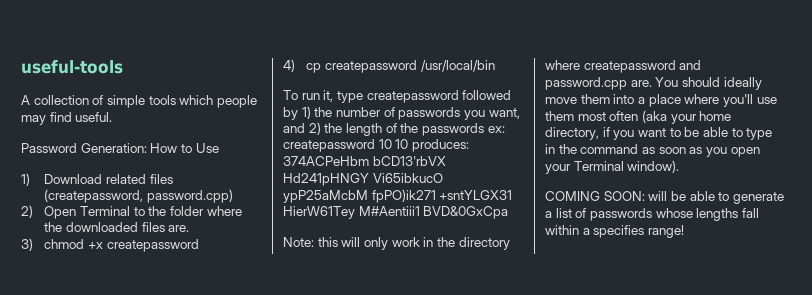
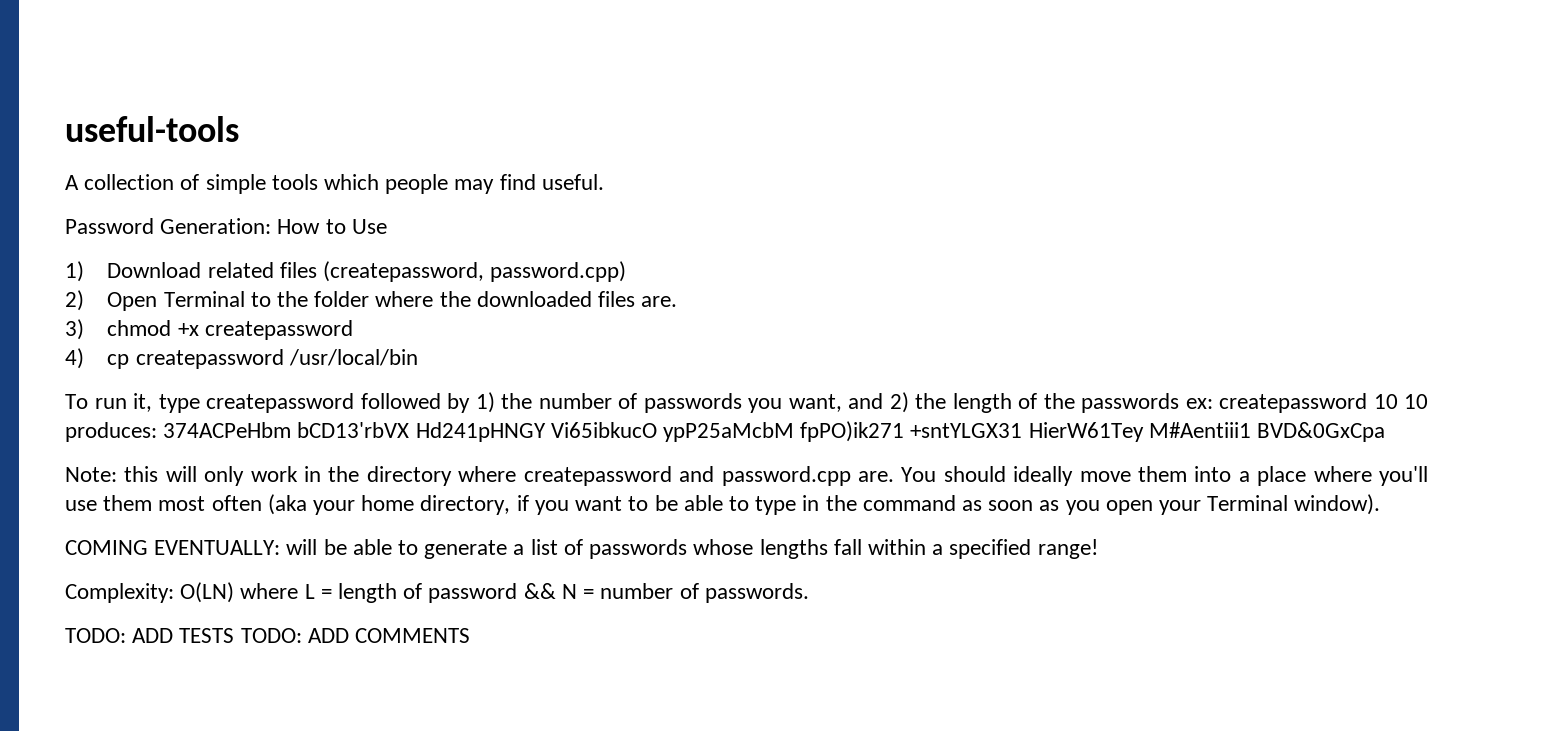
[603,191,645,201] SOON: -> [154,540,281,555] EVENTUALLY:
[593,225,645,238] specifies -> [949,539,1032,559] specified
(684, 231) none -> [65,582,809,603] [65,628,471,643] // Complexity: O(LN) where L = length of password && N = number of passwords. // TODO: ADD TESTS TODO: ADD COMMENTS

